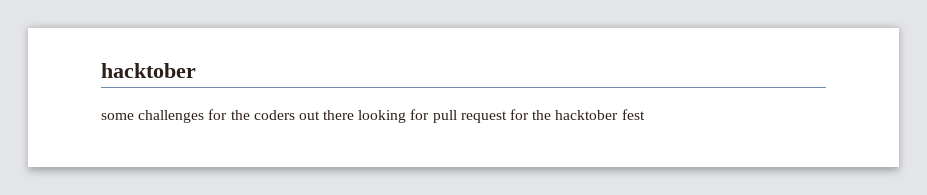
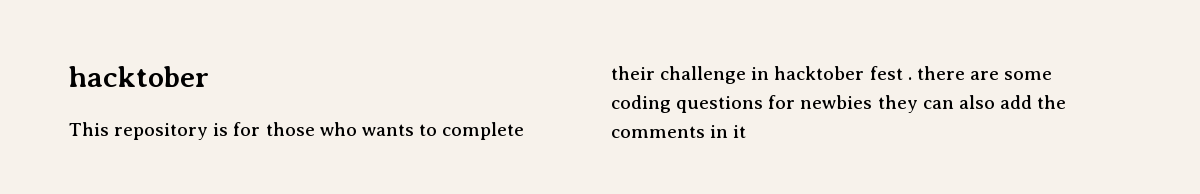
[101,109,645,123] some challenges for the coders out there looking for pull request for the hacktober fest -> [69,122,525,140] [611,66,1053,84] [611,95,1067,113] [611,125,747,138] This repository is for those who wants to complete their challenge in hacktober fest . there are some coding questions for newbies they can also add the comments in it

